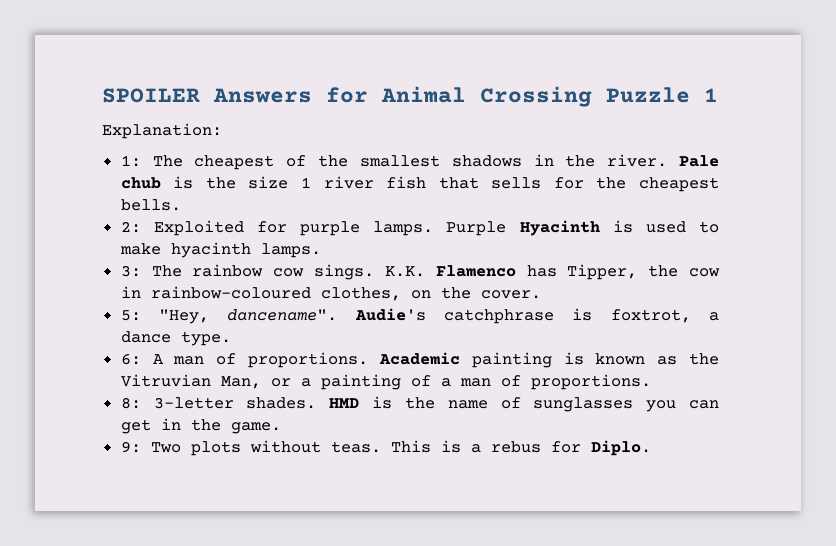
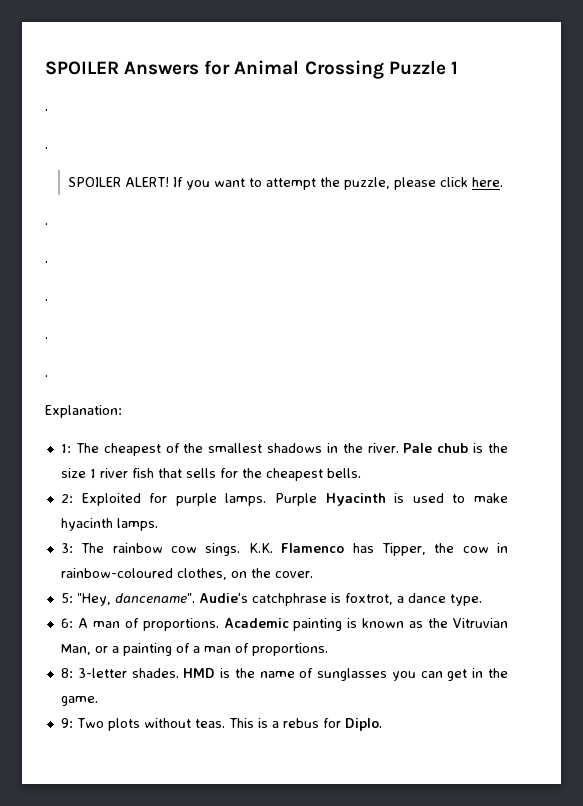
(718, 95) none -> [45,109,48,111] [45,147,48,149] [67,177,503,190] [45,223,48,225] [45,261,48,263] [45,299,48,301] [45,337,48,339] [45,375,48,377] // . // . // SPOILER ALERT! If you want to attempt the puzzle, please click here. // . // . // . // . // .

